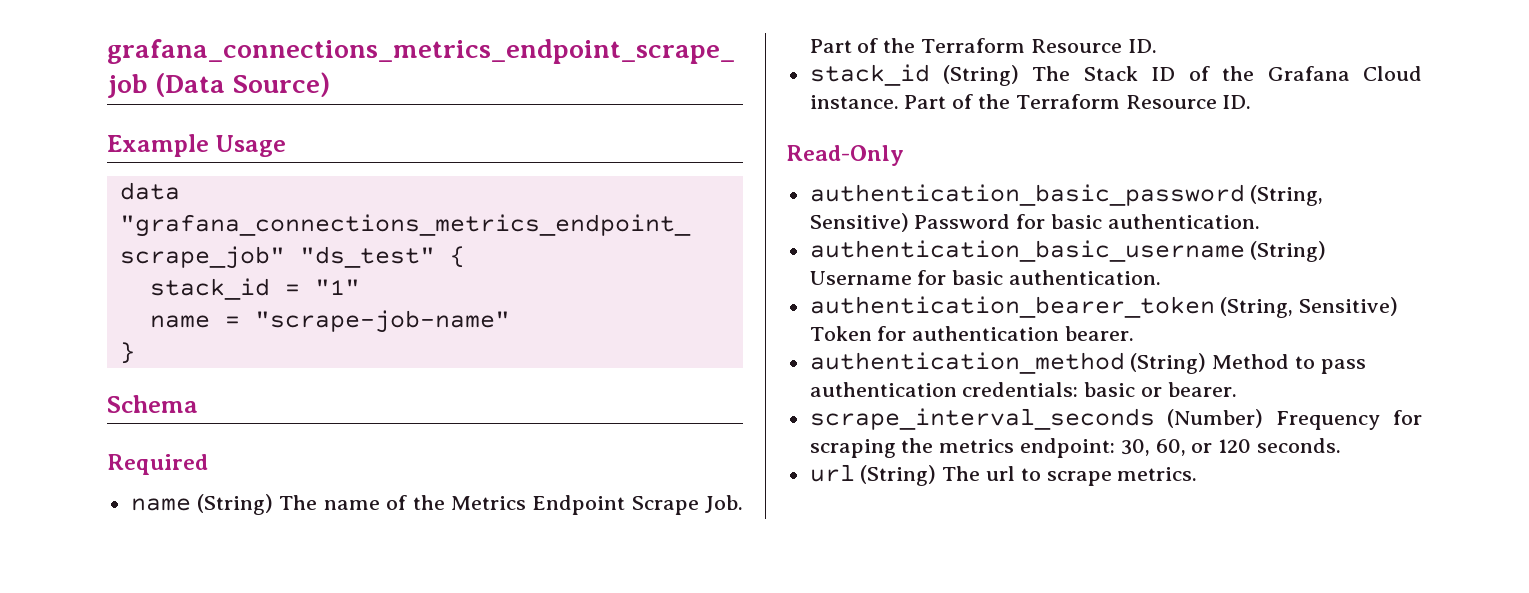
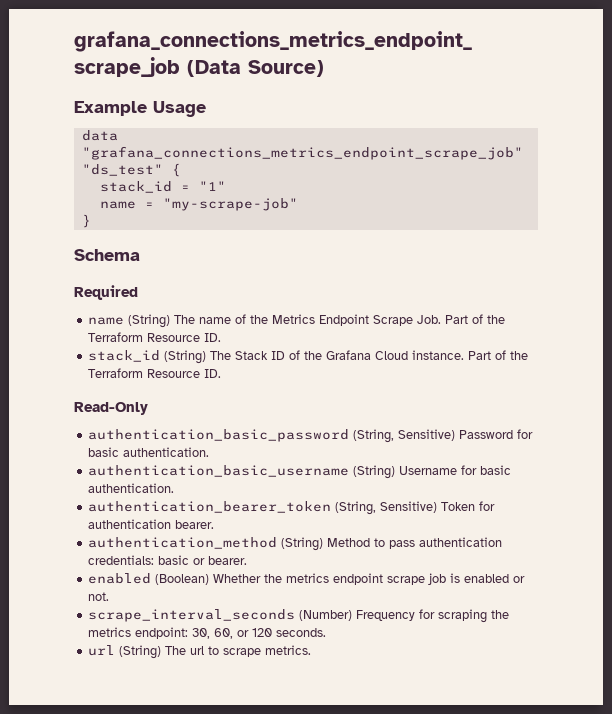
[254,310,510,333] "scrape-job-name" -> [162,198,298,211] "my-scrape-job"
(1237, 389) none -> [88,573,526,585] [88,592,110,601] // enabled (Boolean) Whether the metrics endpoint scrape job is enabled or not.

